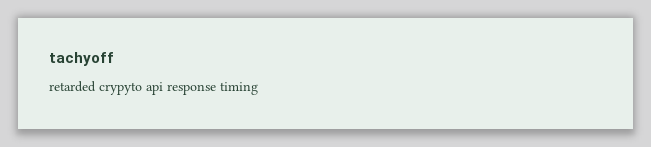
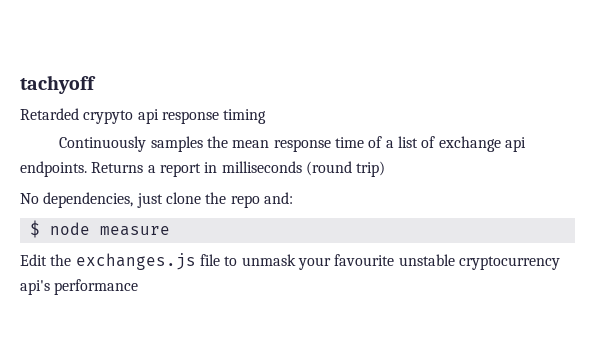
[49,81,96,92] retarded -> [20,108,79,120] Retarded
(258, 88) none -> [59,136,526,152] [20,161,386,177] [20,192,293,208] [29,220,170,238] [20,253,560,270] [20,279,139,295] // Continuously samples the mean response time of a list of exchange api endpoints. Returns a report in milliseconds (round trip) // No dependencies, just clone the repo and: // $ node measure // Edit the exchanges.js file to unmask your favourite unstable cryptocurrency api's performance

